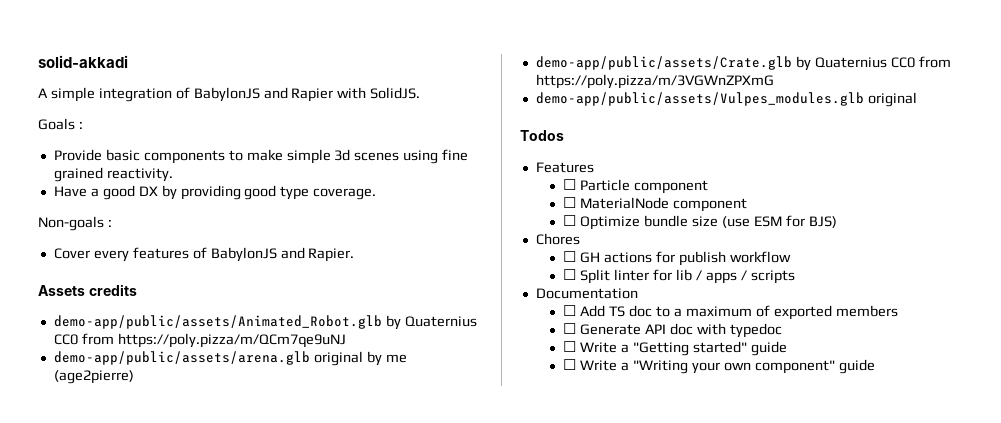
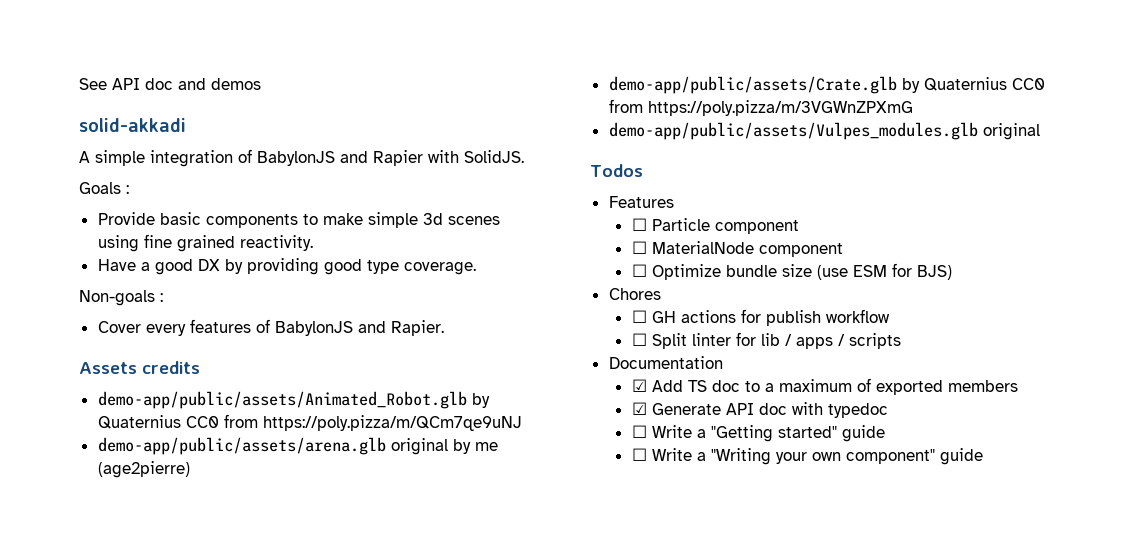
(38, 61) none -> [79,78,261,90] See API doc and demos //
[563,305,577,316] ☐ -> [631,379,647,392] ☑
[563,323,577,334] ☐ -> [631,402,647,415] ☑

